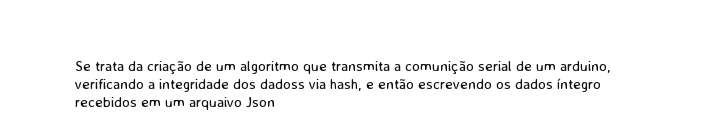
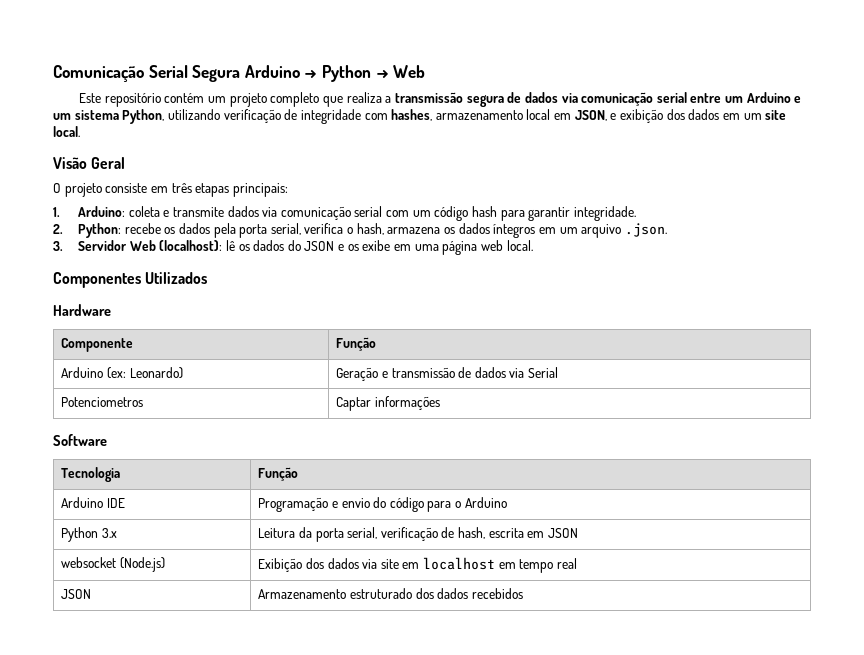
[75,61,611,75] [75,78,601,92] [75,97,275,110] Se trata da criação de um algoritmo que transmita a comunição serial de um arduino, verificando a integridade dos dadoss via hash, e então escrevendo os dados íntegro recebidos em um arquaivo Json -> [53,65,426,82] [79,92,802,107] [53,109,787,124] [53,126,80,137] [53,157,126,169] [53,183,288,197] [53,206,636,221] [53,223,667,238] [53,240,533,255] [53,272,208,288] [53,304,111,316] [61,338,134,352] [336,337,377,351] [61,367,183,379] [336,367,559,381] [61,397,144,407] [336,396,440,411] [53,434,107,446] [61,467,121,482] [258,467,299,481] [61,497,125,508] [258,497,507,512] [61,527,117,542] [258,527,579,542] [61,557,165,572] [258,557,578,573] [61,589,92,599] [258,588,523,599] Comunicação Serial Segura Arduino → Python → Web // Este repositório contém um projeto completo que realiza a transmissão segura de dados via comunicação serial entre um Arduino e um sistema Python, utilizando verificação de integridade com hashes, armazenamento local em JSON, e exibição dos dados em um site local. // Visão Geral // O projeto consiste em três etapas principais: // 1. Arduino: coleta e transmite dados via comunicação serial com um código hash para garantir integridade. // 2. Python: recebe os dados pela porta serial, verifica o hash, armazena os dados íntegros em um arquivo .json. // 3. Servidor Web (localhost): lê os dados do JSON e os exibe em uma página web local. // Componentes Utilizados // Hardware // Componente | Função // Arduino (ex: Leonardo) | Geração e transmissão de dados via Serial // Potenciometros | Captar informações // Software // Tecnologia | Função // Arduino IDE | Programação e envio do código para o Arduino // Python 3.x | Leitura da porta serial, verificação de hash, escrita em JSON // websocket (Node.js) | Exibição dos dados via site em localhost em tempo real // JSON | Armazenamento estruturado dos dados recebidos

